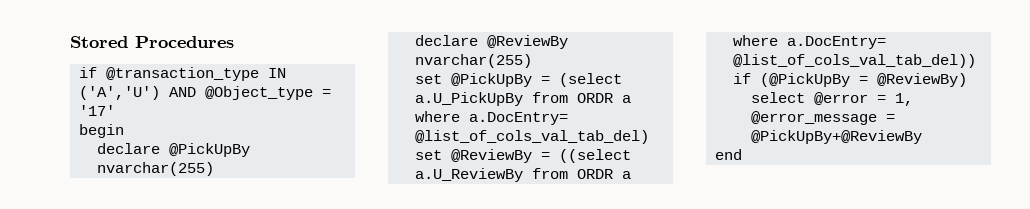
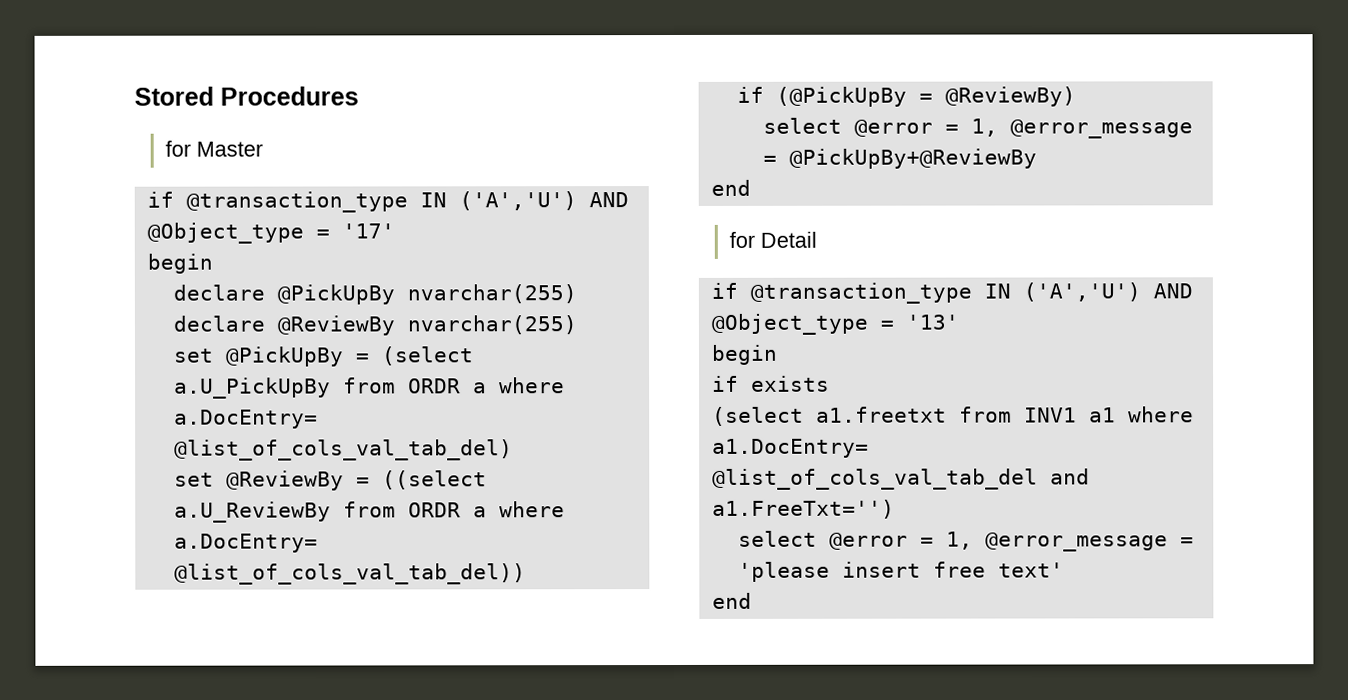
(234, 42) none -> [165,140,264,157] // for Master
(742, 154) none -> [729,231,818,248] [710,282,1193,304] [710,313,959,335] [710,344,778,365] [711,375,830,392] [711,406,1194,426] [711,438,869,458] [711,468,1090,490] [711,499,895,519] [737,530,1194,552] [737,561,1064,582] [711,592,752,609] // for Detail // if @transaction_type IN ('A','U') AND @Object_type = '13' // begin // if exists // (select a1.freetxt from INV1 a1 where a1.DocEntry= @list_of_cols_val_tab_del and a1.FreeTxt='') // select @error = 1, @error_message = 'please insert free text' // end

